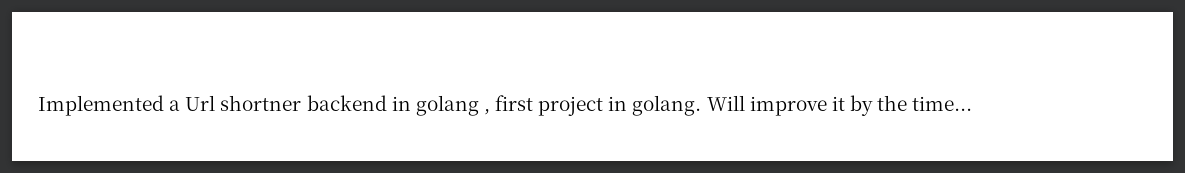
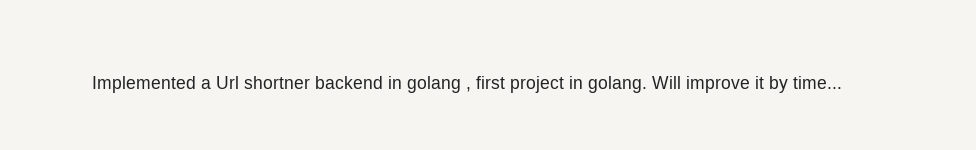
[877,95,908,111] the -> (788, 84) none

